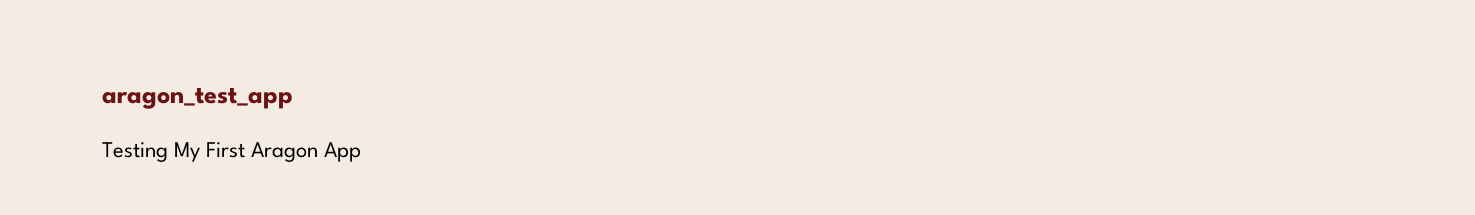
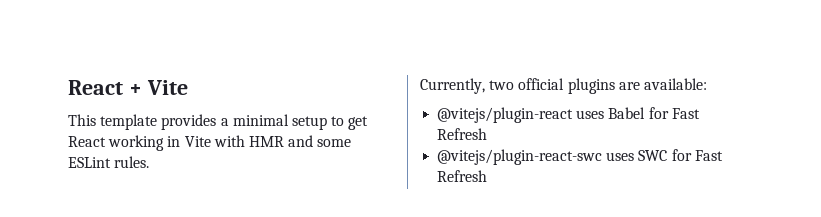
[102,87,293,109] [102,142,362,162] aragon_test_app // Testing My First Aragon App -> [68,80,188,95] [68,114,369,130] [68,135,352,151] [68,156,150,168] [420,78,707,94] [437,107,700,123] [437,128,488,140] [437,149,723,165] [437,170,488,182] React + Vite // This template provides a minimal setup to get React working in Vite with HMR and some ESLint rules. // Currently, two official plugins are available: // @vitejs/plugin-react uses Babel for Fast Refresh // @vitejs/plugin-react-swc uses SWC for Fast Refresh

